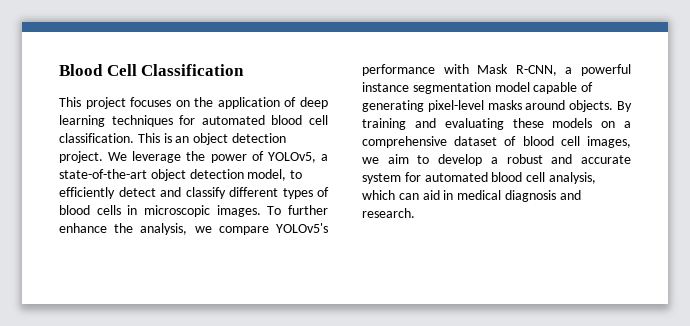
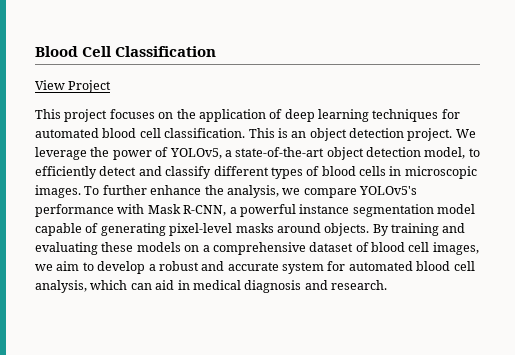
(245, 70) none -> [35,80,112,93] // View Project

